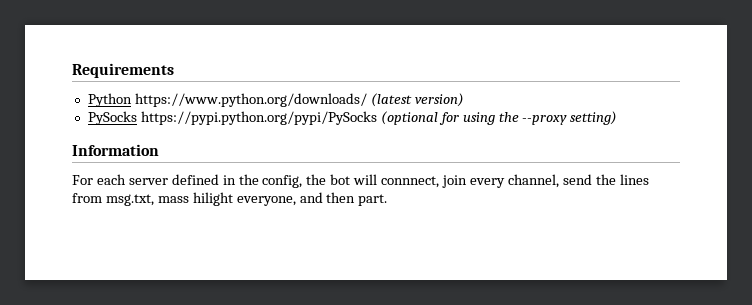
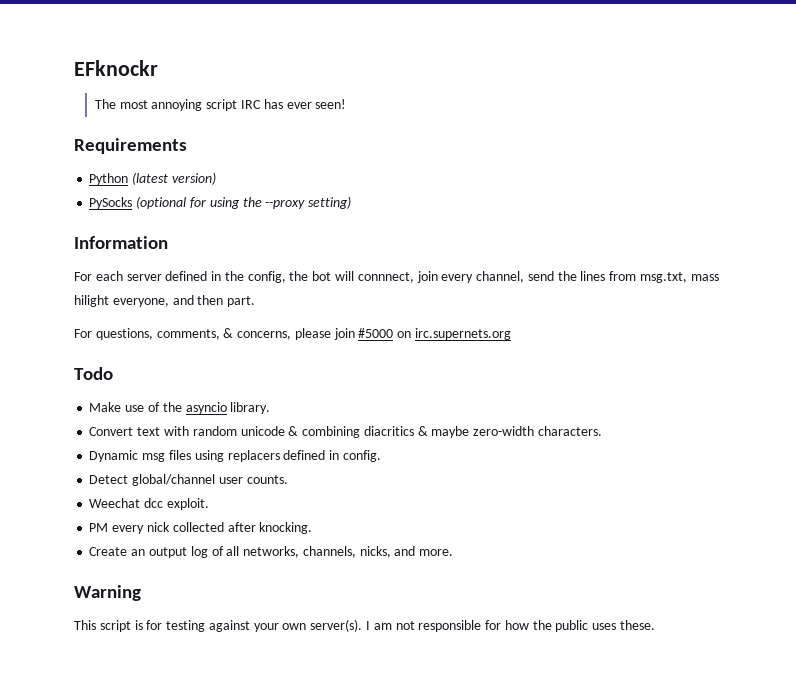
(72, 70) none -> [74,60,158,76] [94,99,347,111] EFknockr // The most annoying script IRC has ever seen! //
[134,93,367,107] https://www.python.org/downloads/ -> (129, 179) none
[140,111,377,125] https://pypi.python.org/pypi/PySocks -> (133, 203) none
(388, 200) none -> [74,328,512,340] [74,367,113,380] [89,402,271,414] [89,426,602,438] [89,450,381,462] [89,474,288,486] [89,498,209,510] [89,522,313,534] [89,546,454,558] [74,585,141,601] [74,619,656,632] // For questions, comments, & concerns, please join #5000 on irc.supernets.org // Todo // Make use of the asyncio library. // Convert text with random unicode & combining diacritics & maybe zero-width characters. // Dynamic msg files using replacers defined in config. // Detect global/channel user counts. // Weechat dcc exploit. // PM every nick collected after knocking. // Create an output log of all networks, channels, nicks, and more. // Warning // This script is for testing against your own server(s). I am not responsible for how the public uses these.

